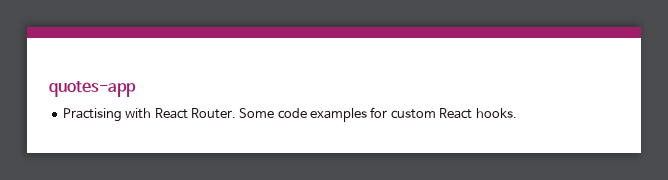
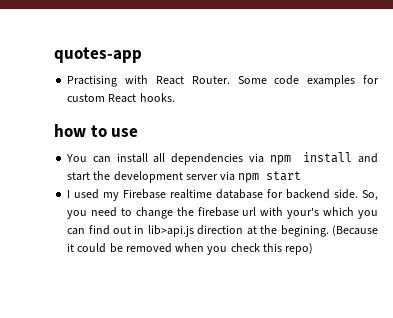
(517, 113) none -> [54,124,139,137] [66,152,378,165] [67,171,302,183] [67,189,378,201] [67,207,378,219] [67,225,378,237] [67,243,314,255] // how to use // You can install all dependencies via npm install and start the development server via npm start // I used my Firebase realtime database for backend side. So, you need to change the firebase url with your's which you can find out in lib>api.js direction at the begining. (Because it could be removed when you check this repo)

